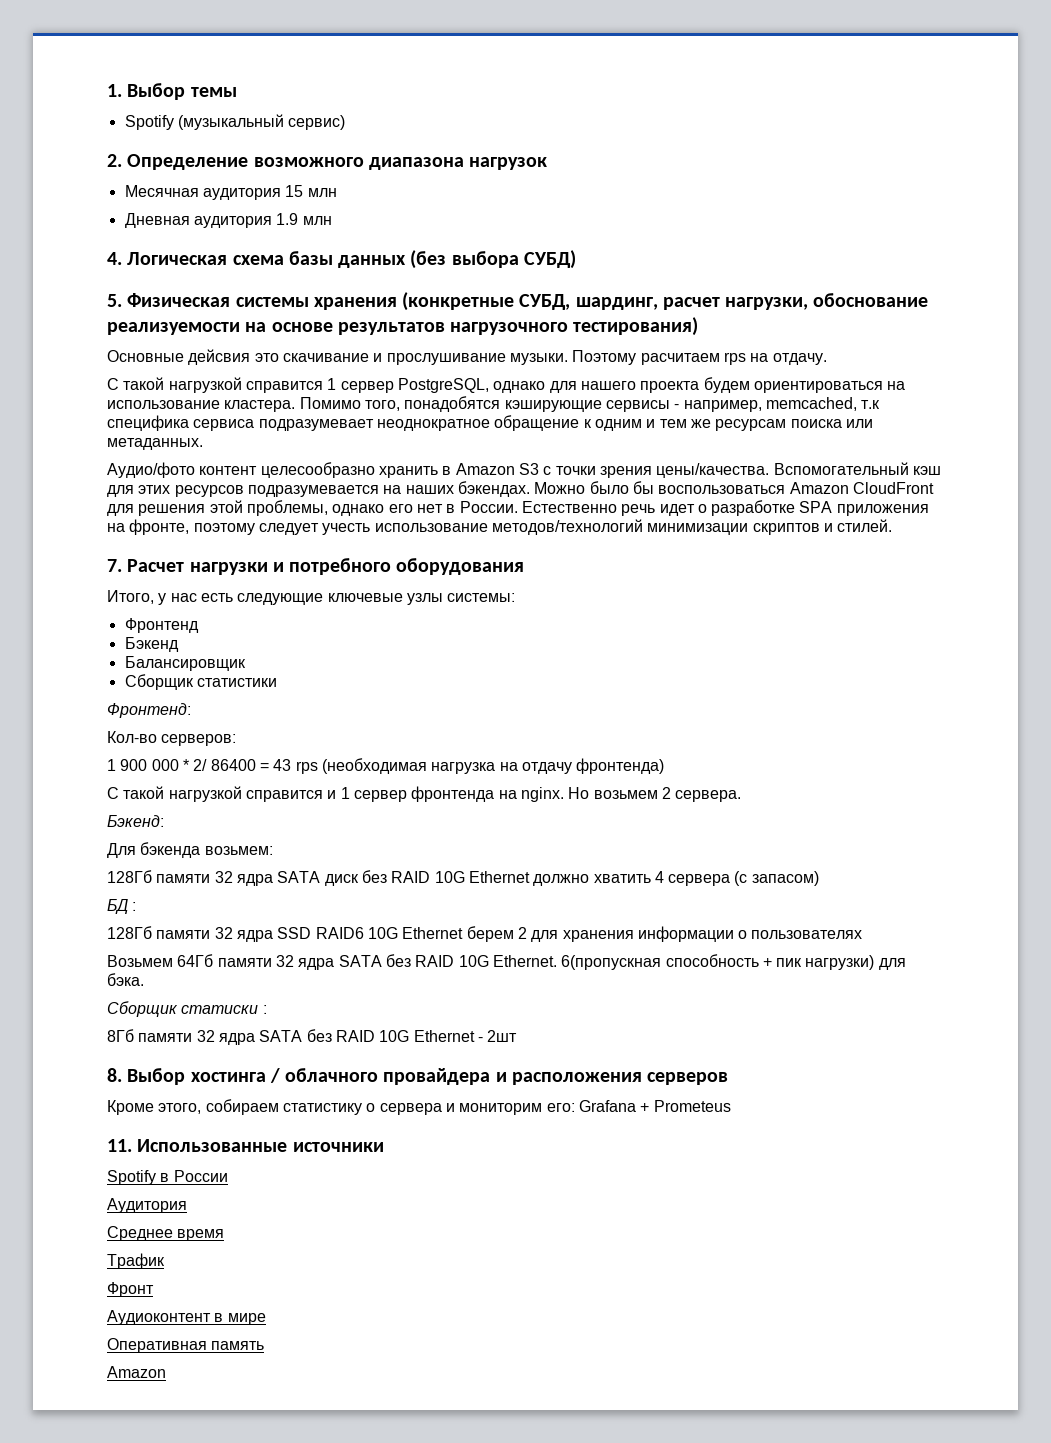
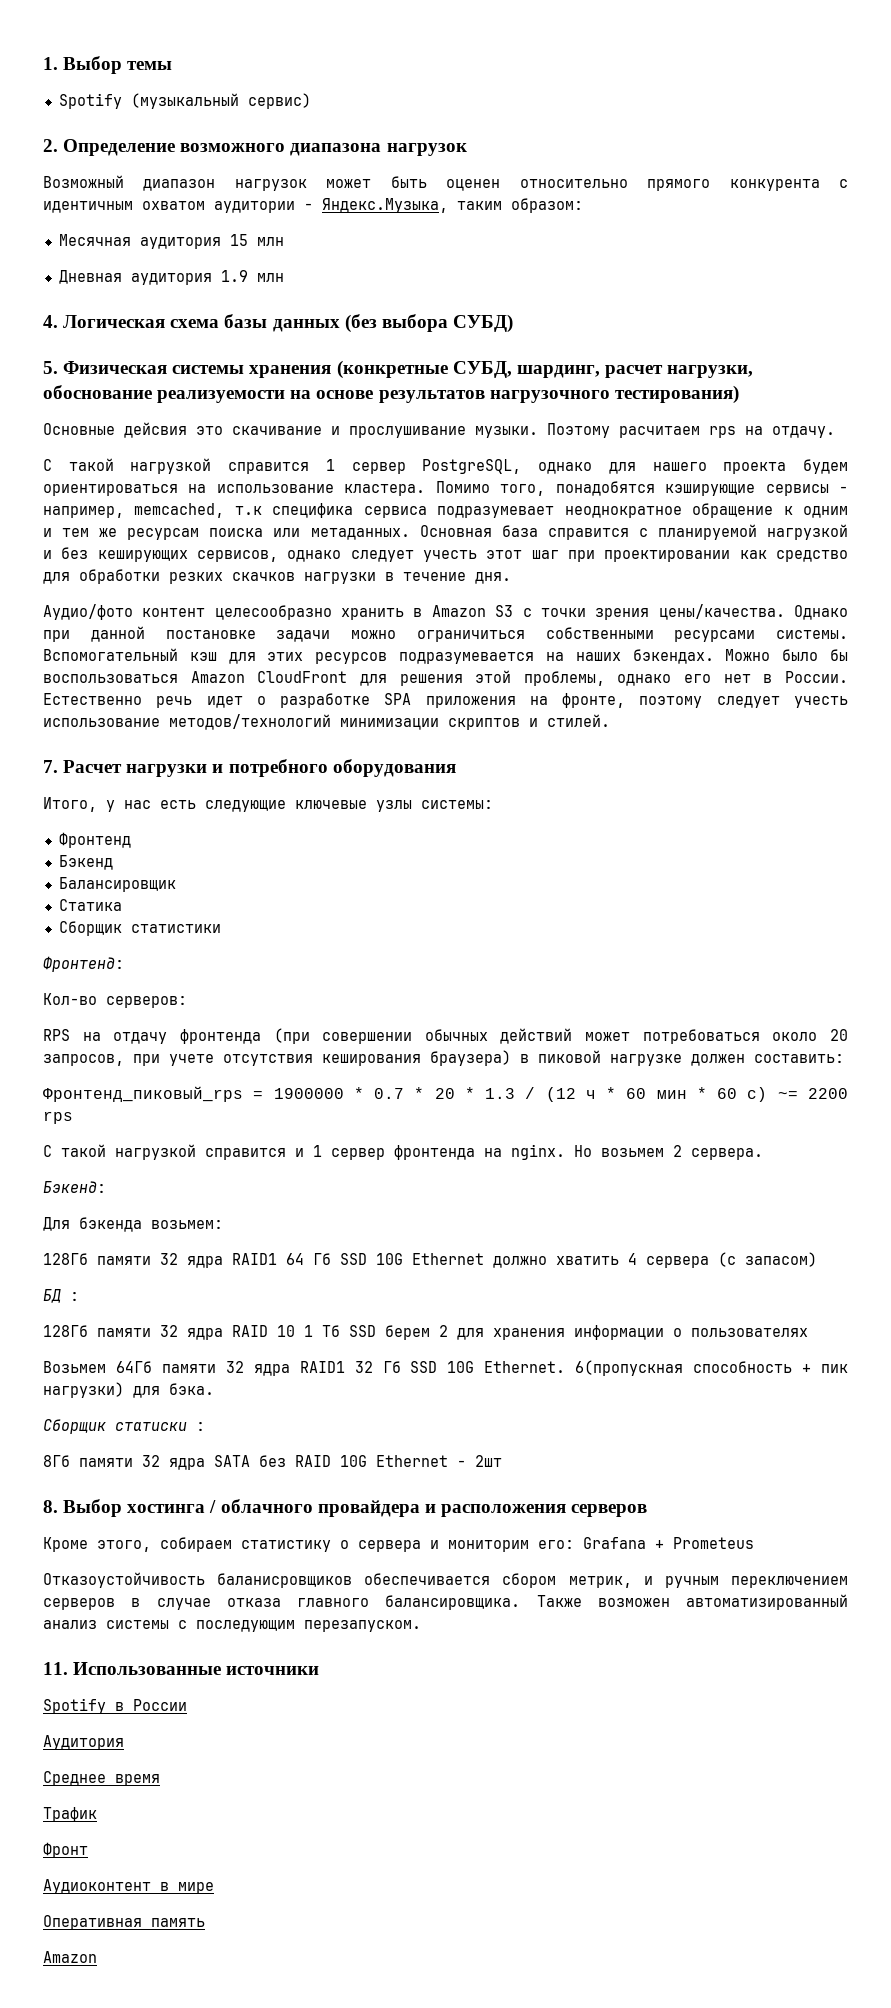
(548, 163) none -> [43,175,849,191] [43,198,583,213] // Возможный диапазон нагрузок может быть оценен относительно прямого конкурента с идентичным охватом аудитории - Яндекс.Музыка, таким образом:
(203, 444) none -> [419,524,849,540] [43,547,849,562] [43,569,511,584] Основная база справится с планируемой нагрузкой и без кеширующих сервисов, однако следует учесть этот шаг при проектировании как средство для обработки резких скачков нагрузки в течение дня.
(770, 470) none -> [794,605,849,620] [43,626,848,642] Однако при данной постановке задачи можно ограничиться собственными ресурсами системы.
(246, 663) none -> [58,899,122,911] // Статика
[107,758,665,774] 1 900 000 * 2/ 86400 = 43 rps (необходимая нагрузка на отдачу фронтенда) -> [43,1028,848,1044] [43,1050,844,1066] [43,1086,849,1102] [43,1111,73,1124] RPS на отдачу фронтенда (при совершении обычных действий может потребоваться около 20 запросов, при учете отсутствия кеширования браузера) в пиковой нагрузке должен составить: // Фронтенд_пиковый_rps = 1900000 * 0.7 * 20 * 1.3 / (12 ч * 60 мин * 60 с) ~= 2200 rps
[277,870,431,886] SATA диск без RAID -> [232,1253,367,1265] RAID1 64 Гб SSD
[277,927,464,939] SSD RAID6 10G Ethernet -> [232,1325,376,1337] RAID 10 1 Тб SSD
[338,954,455,967] SATA без RAID -> [299,1361,438,1373] RAID1 32 Гб SSD
(731, 1106) none -> [43,1572,848,1588] [43,1594,848,1610] [43,1620,421,1632] // Отказоустойчивость баланисровщиков обеспечивается сбором метрик, и ручным переключением серверов в случае отказа главного балансировщика. Также возможен автоматизированный анализ системы с последующим перезапуском.

